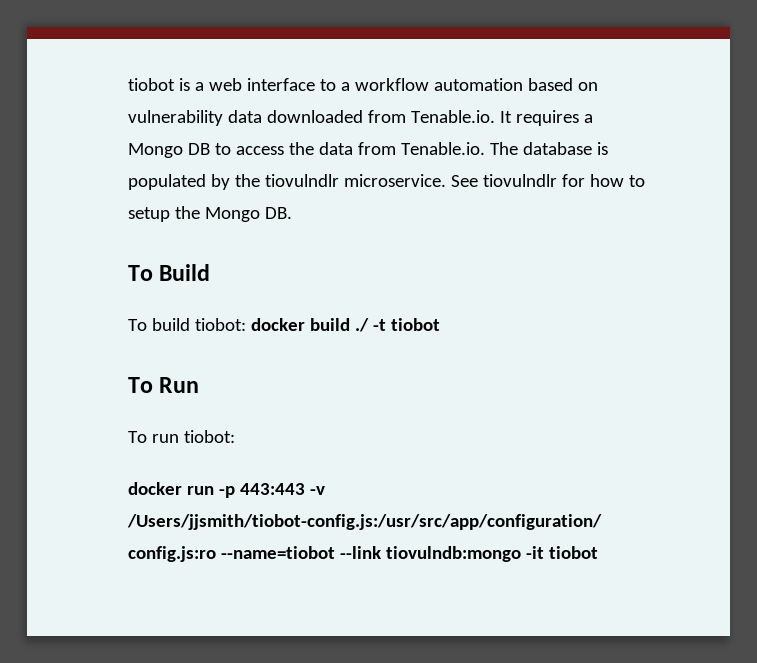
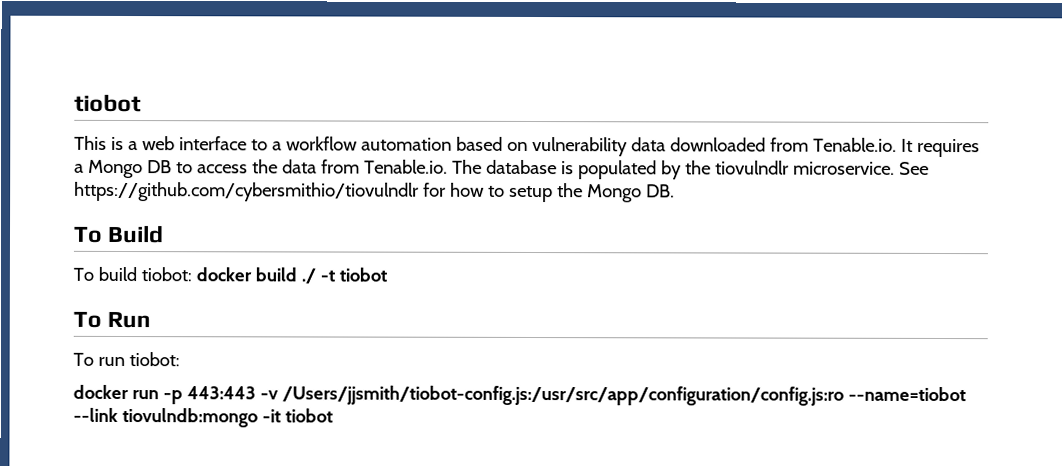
[128,78,175,91] tiobot -> [74,93,141,113] [74,135,107,150] tiobot // This
[482,174,557,187] tiovulndlr -> [74,181,419,202] https://github.com/cybersmithio/tiovulndlr

